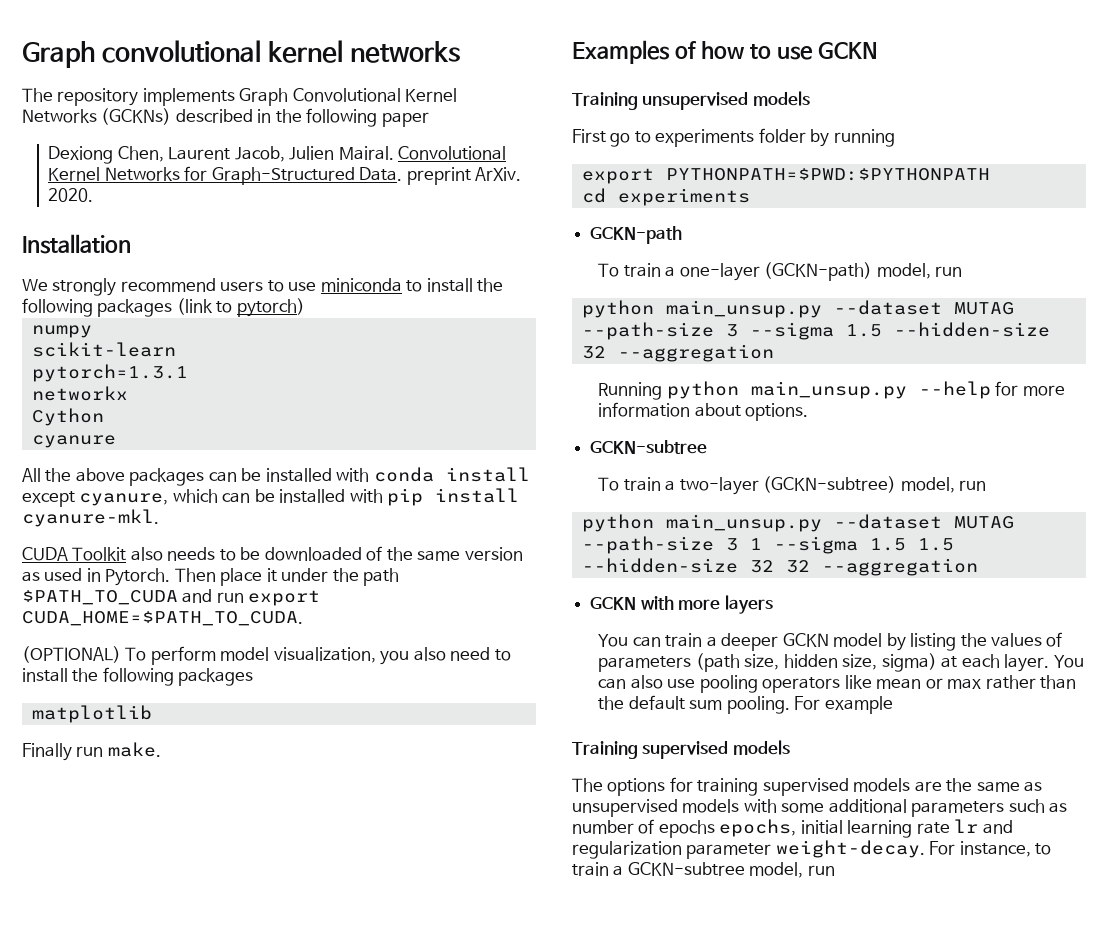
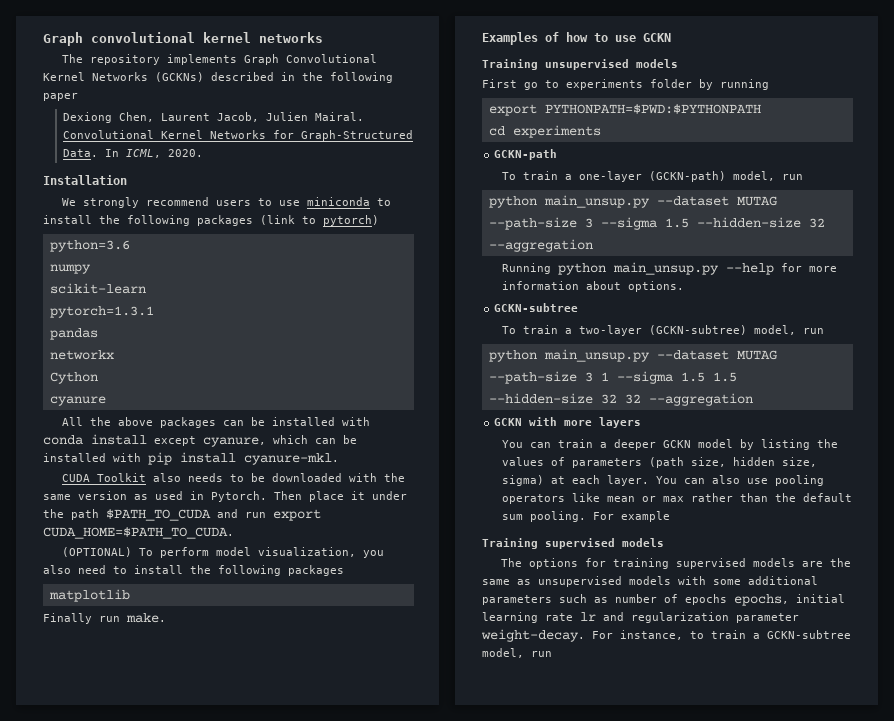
[406,167,522,185] preprint ArXiv. -> [104,149,161,158] In ICML,
(305, 307) none -> [49,240,130,252] // python=3.6
(188, 373) none -> [49,328,98,340] // pandas
[366,546,383,561] of -> [348,473,377,482] with

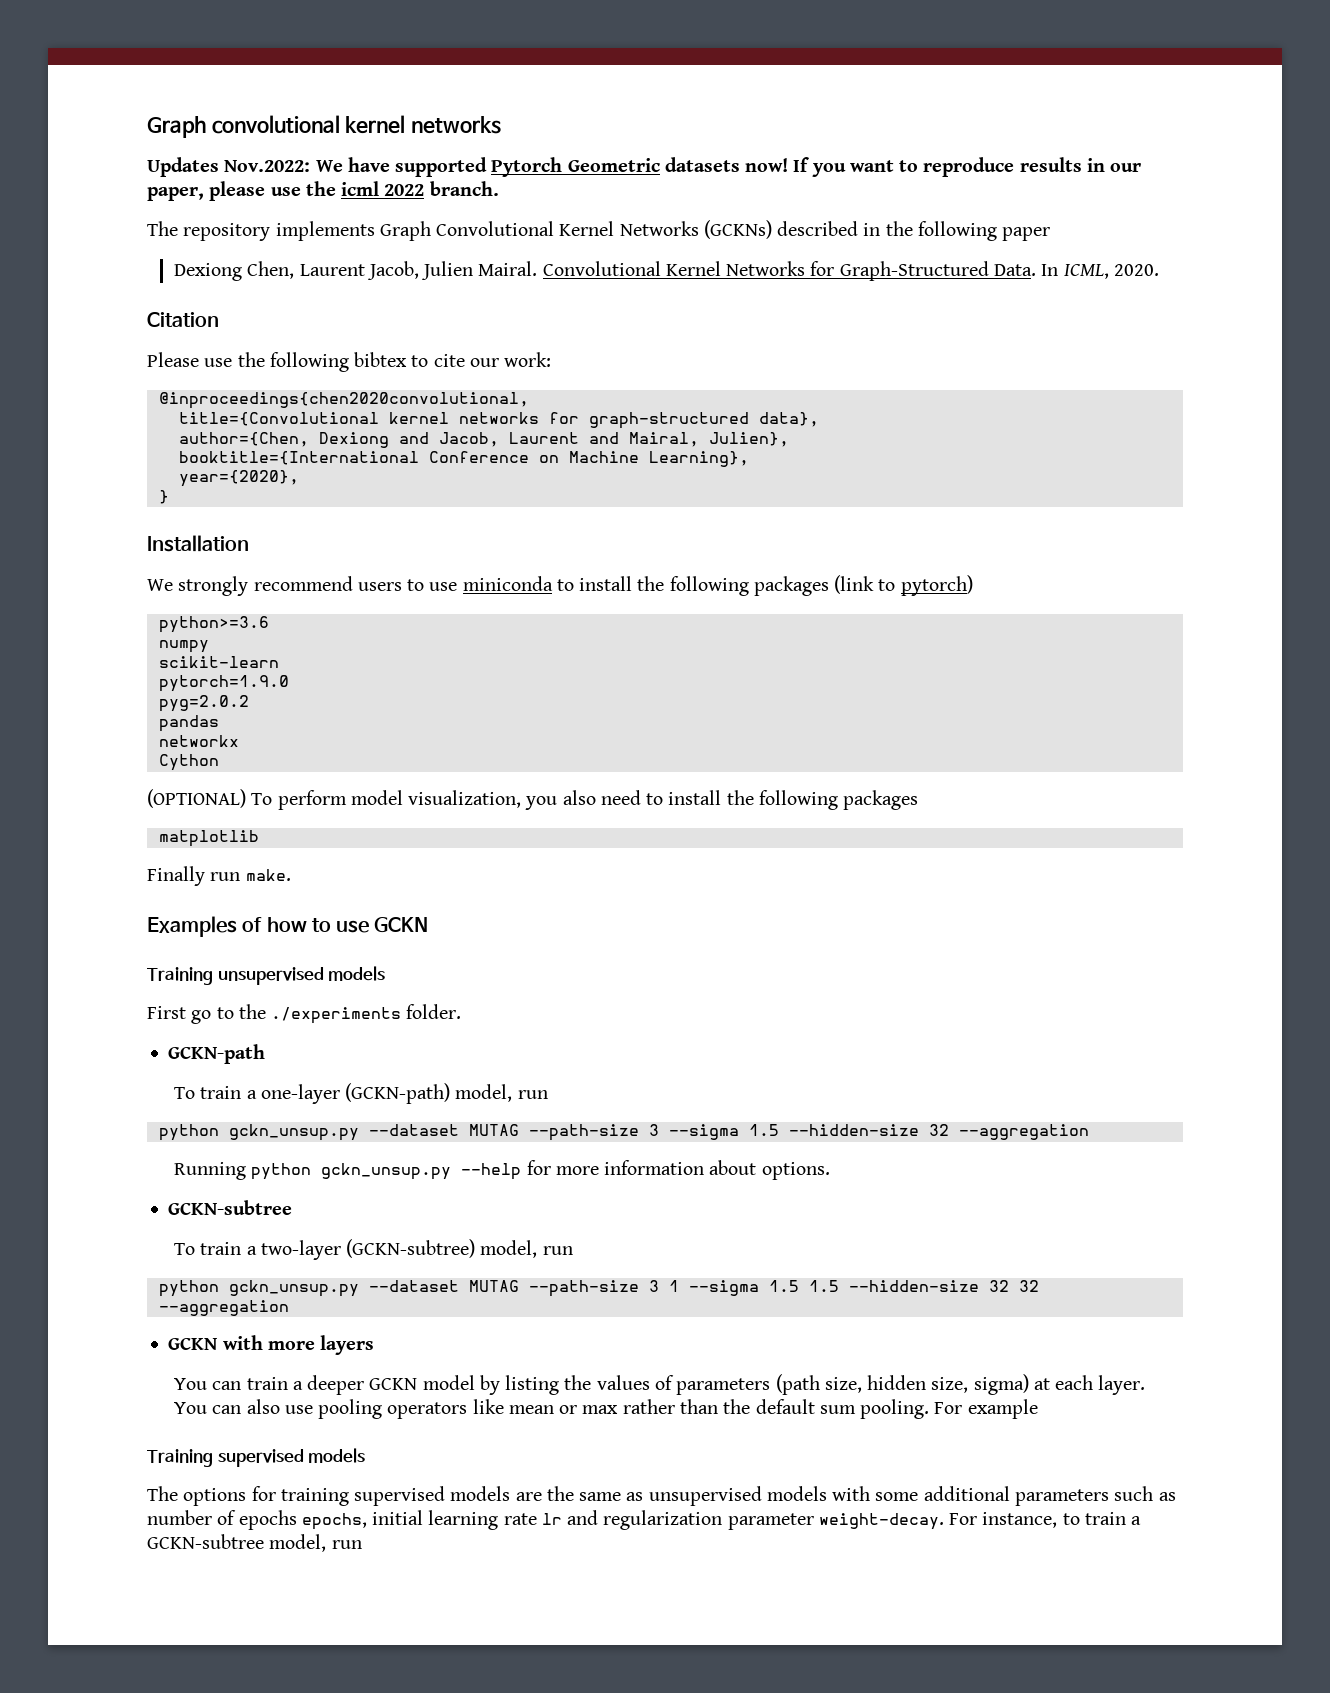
(323, 37) none -> [147,157,1142,177] [147,181,499,201] // Updates Nov.2022: We have supported Pytorch Geometric datasets now! If you want to reproduce results in our paper, please use the icml 2022 branch.
(203, 153) none -> [147,312,219,327] [147,352,552,372] [158,392,529,409] [178,412,819,429] [178,432,789,448] [178,451,749,467] [178,470,299,487] [158,490,169,504] // Citation // Please use the following bibtex to cite our work: // @inproceedings{chen2020convolutional, // title={Convolutional kernel networks for graph-structured data}, // author={Chen, Dexiong and Jacob, Laurent and Mairal, Julien}, // booktitle={International Conference on Machine Learning}, // year={2020}, // }
[49,240,130,252] python=3.6 -> [158,616,269,633] python>=3.6
[49,306,154,318] pytorch=1.3.1 -> [158,675,289,692] [158,695,249,712] pytorch=1.9.0 // pyg=2.0.2
[49,396,106,406] [61,417,370,428] [43,434,357,447] [43,452,339,465] [61,473,405,482] [43,491,407,502] [43,509,321,521] [43,527,234,539] // cyanure // All the above packages can be installed with conda install except cyanure, which can be installed with pip install cyanure-mkl. // CUDA Toolkit also needs to be downloaded with the same version as used in Pytorch. Then place it under the path $PATH_TO_CUDA and run export CUDA_HOME=$PATH_TO_CUDA. -> (219, 762) none
[566,79,769,90] [488,104,761,116] [488,125,601,138] experiments folder by running // export PYTHONPATH=$PWD:$PYTHONPATH // cd experiments -> [238,1004,462,1024] the ./experiments folder.
[543,195,650,208] main_unsup.py -> [228,1124,359,1141] gckn_unsup.py
[612,262,719,275] main_unsup.py -> [321,1163,452,1180] gckn_unsup.py
[543,349,650,362] main_unsup.py -> [228,1280,359,1297] gckn_unsup.py

